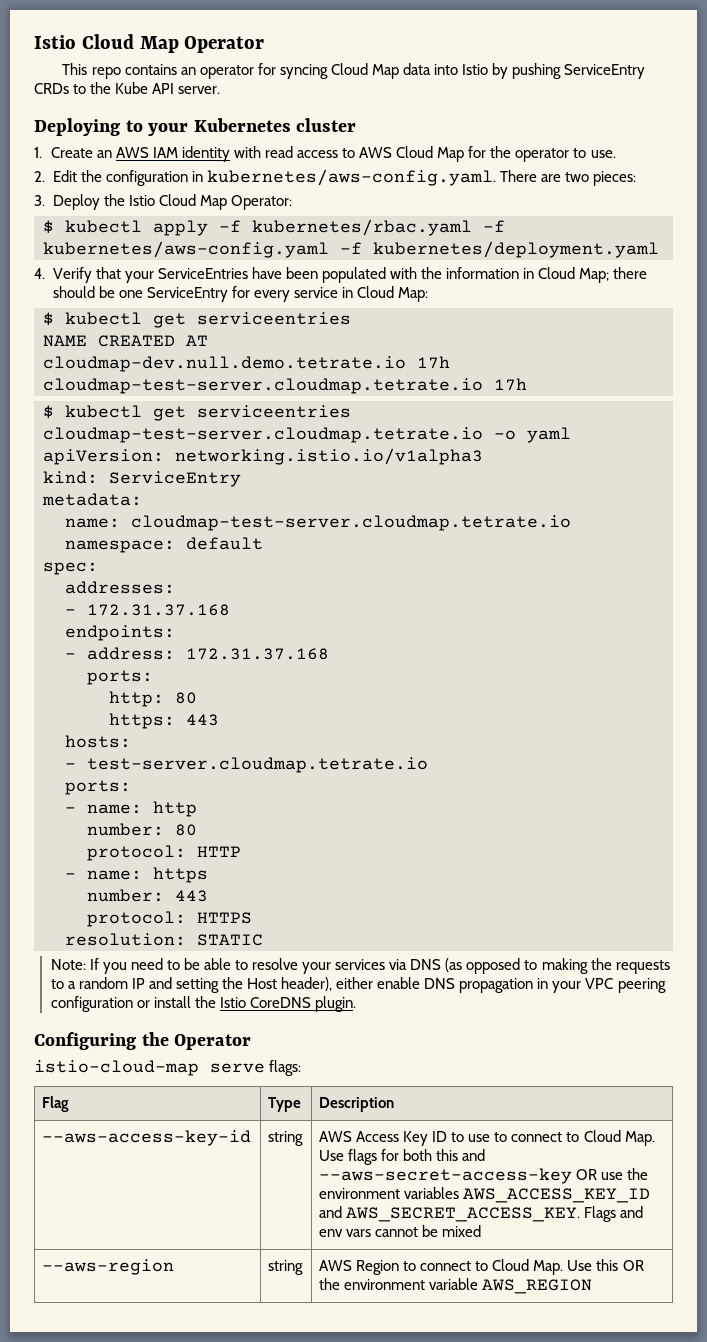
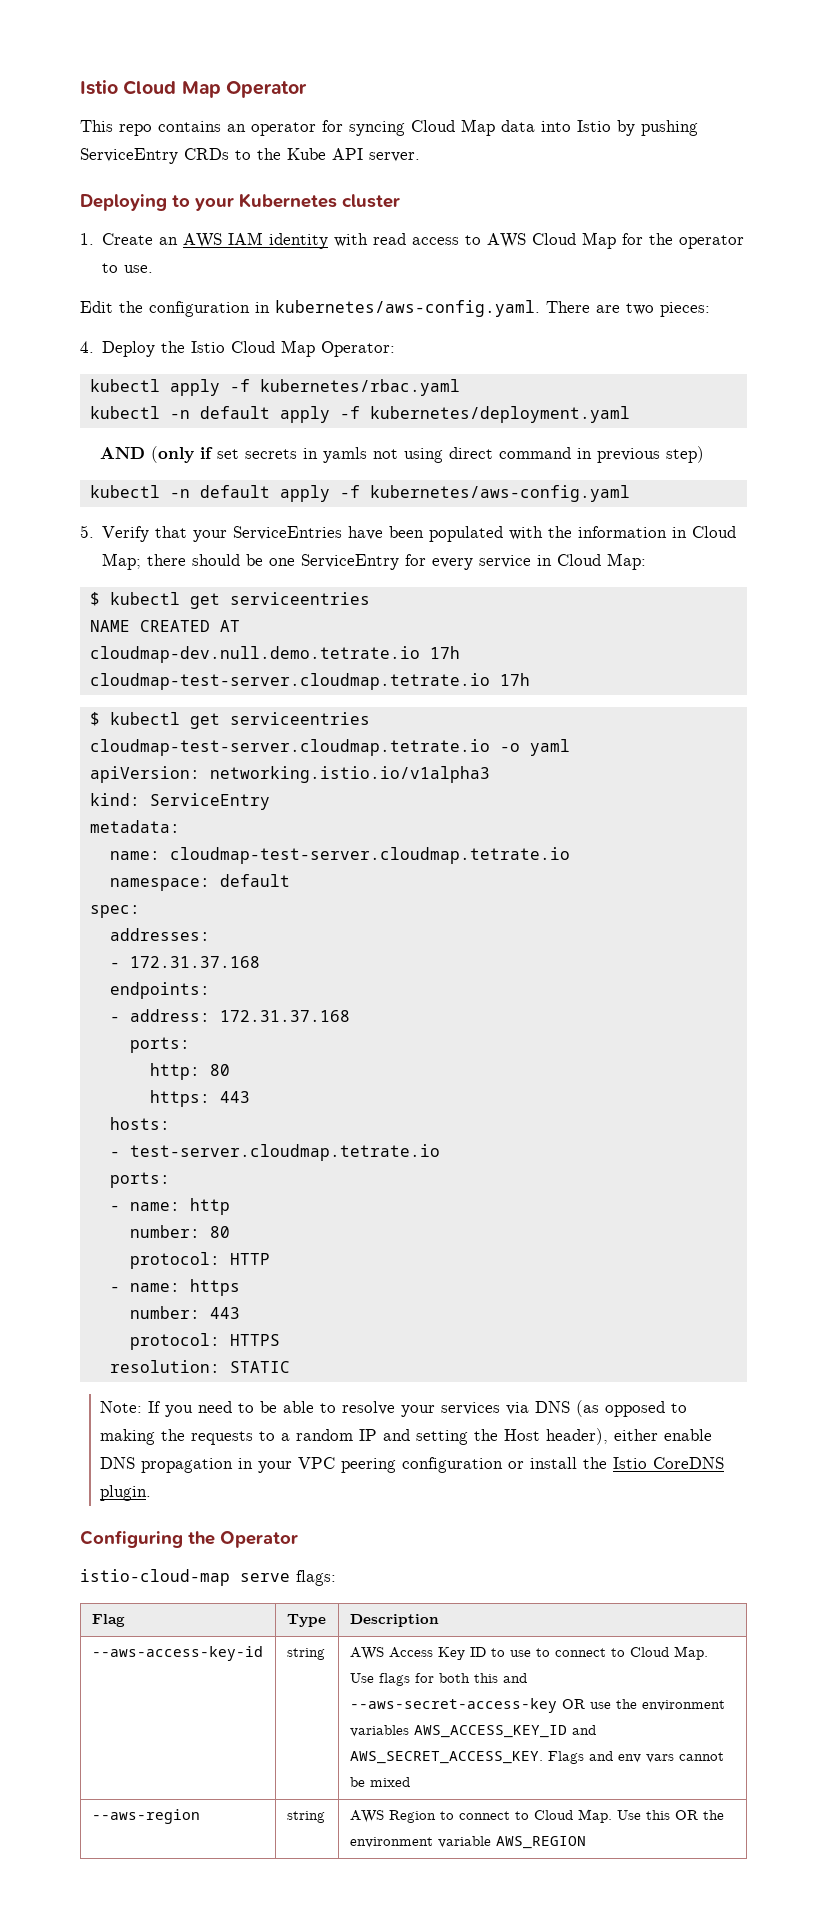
[34,171,45,182] 2. -> (154, 269) none
[34,195,45,206] 3. -> [80,341,94,353] 4.
[43,220,54,234] $ -> (396, 349) none
(472, 227) none -> [89,406,630,423] [100,446,705,463] [89,485,330,502] // kubectl -n default apply -f kubernetes/deployment.yaml // AND (only if set secrets in yamls not using direct command in previous step) // kubectl -n default apply
[340,241,659,258] [34,268,45,279] -f kubernetes/deployment.yaml // 4. -> [80,525,94,538] // 5.

